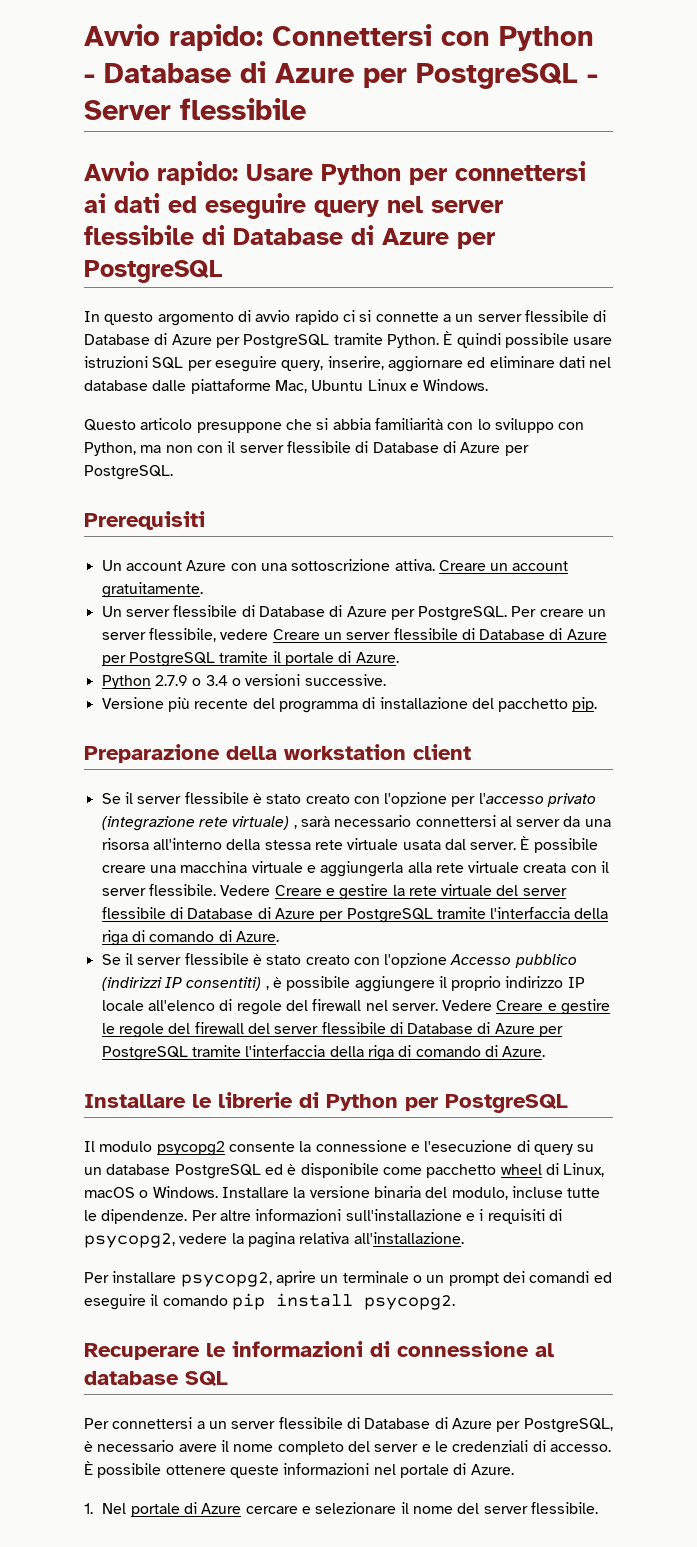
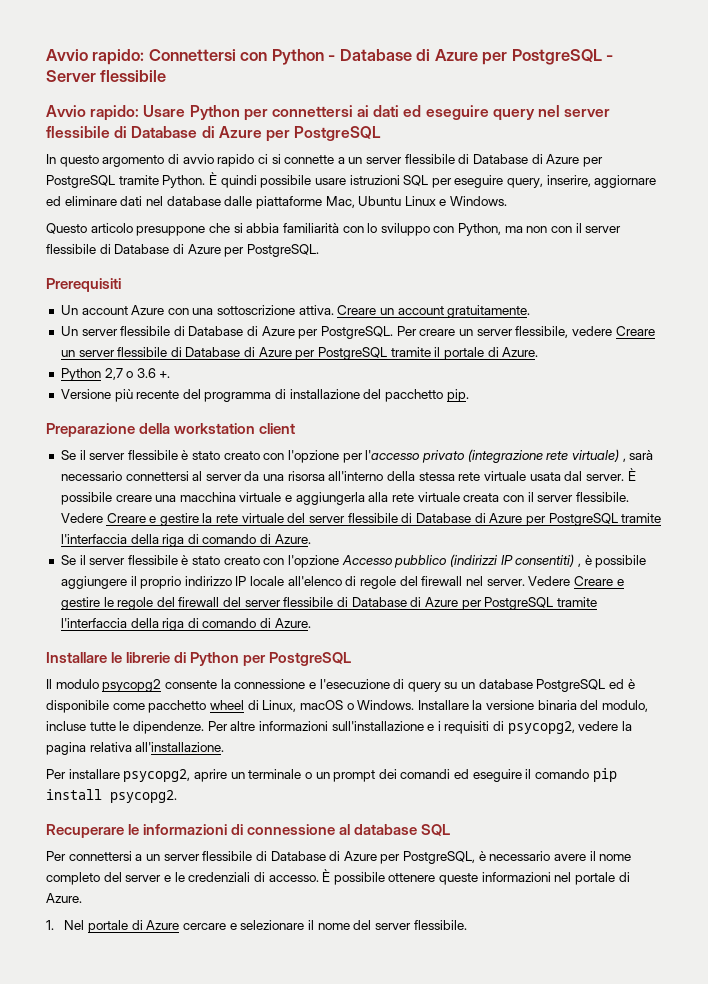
[154,674,386,686] 2.7.9 o 3.4 o versioni successive. -> [104,368,171,380] 2,7 o 3.6 +.

